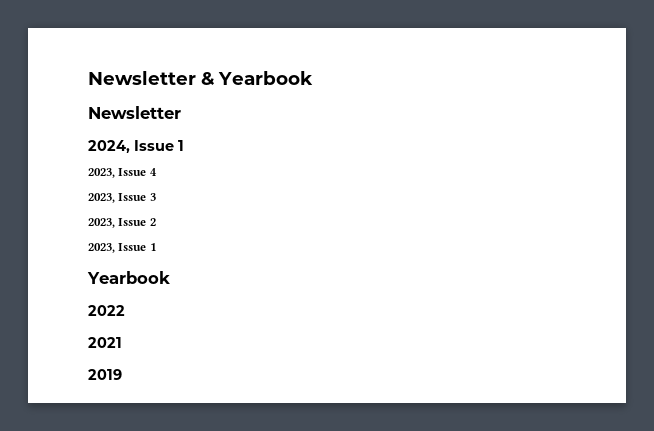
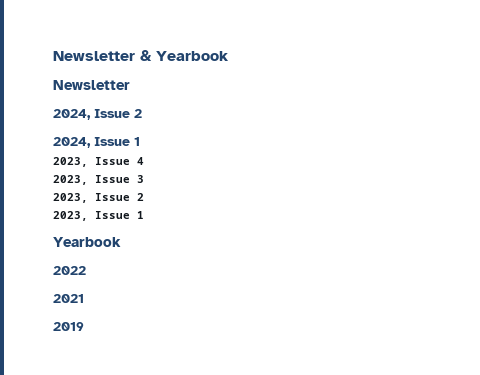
(181, 112) none -> [53,109,142,120] // 2024, Issue 2

